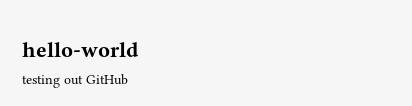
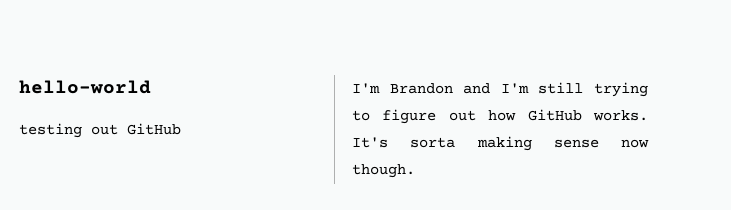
(128, 79) none -> [352,82,648,97] [352,109,648,124] [352,136,649,151] [352,164,415,178] // I'm Brandon and I'm still trying to figure out how GitHub works. It's sorta making sense now though.

